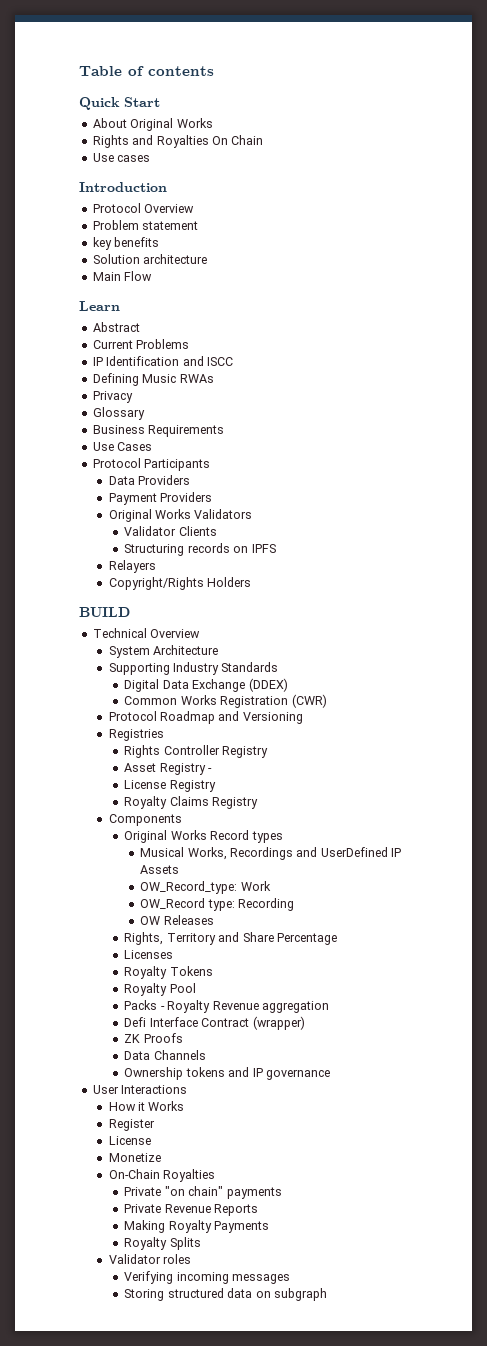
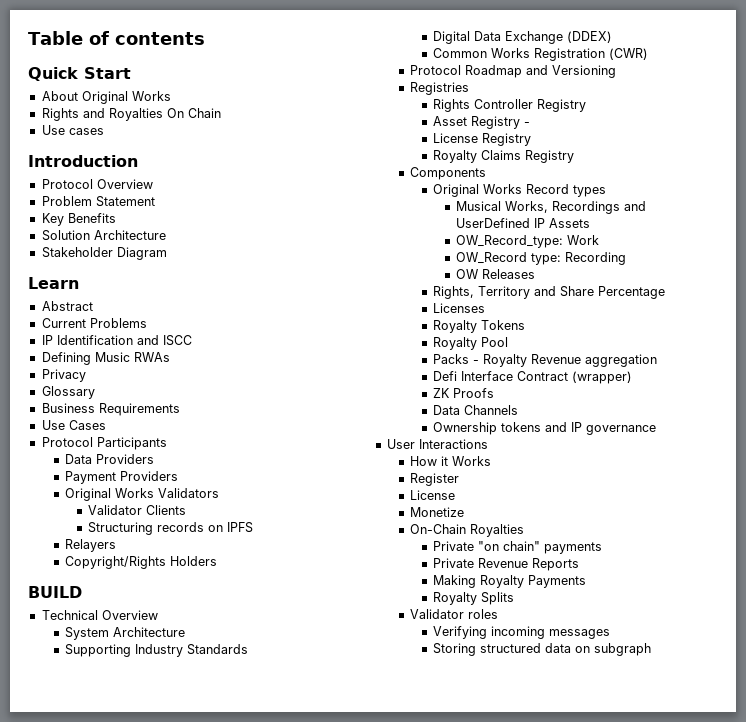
[142,221,199,230] [92,237,160,250] [92,254,208,264] [92,271,153,281] statement // key benefits // Solution architecture // Main Flow -> [95,196,155,207] [41,213,116,226] [41,230,166,241] [41,247,167,260] Statement // Key Benefits // Solution Architecture // Stakeholder Diagram

